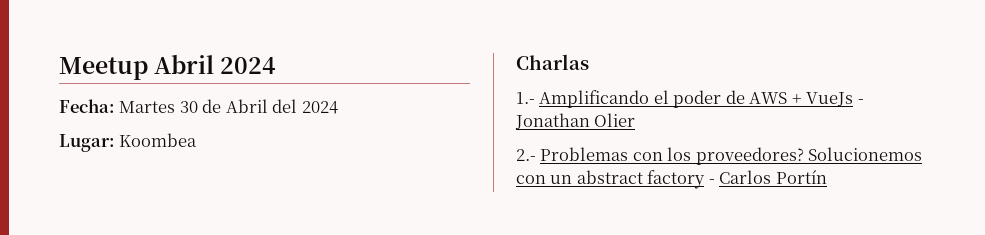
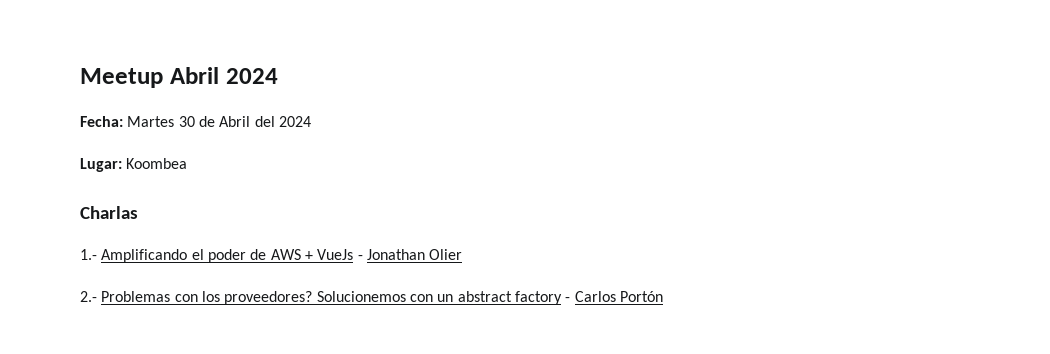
[775,170,827,184] Portín -> [619,291,663,302] Portón

